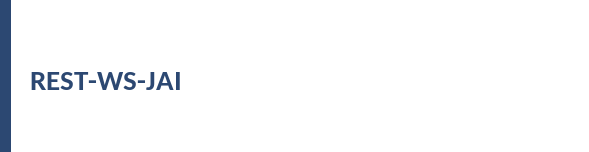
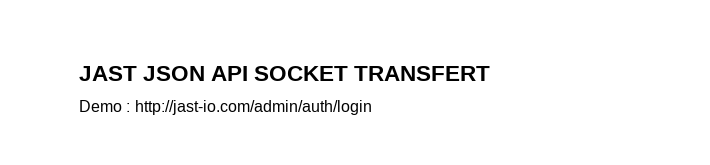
[30,72,182,90] REST-WS-JAI -> [79,66,491,81] [79,100,372,115] JAST JSON API SOCKET TRANSFERT // Demo : http://jast-io.com/admin/auth/login

